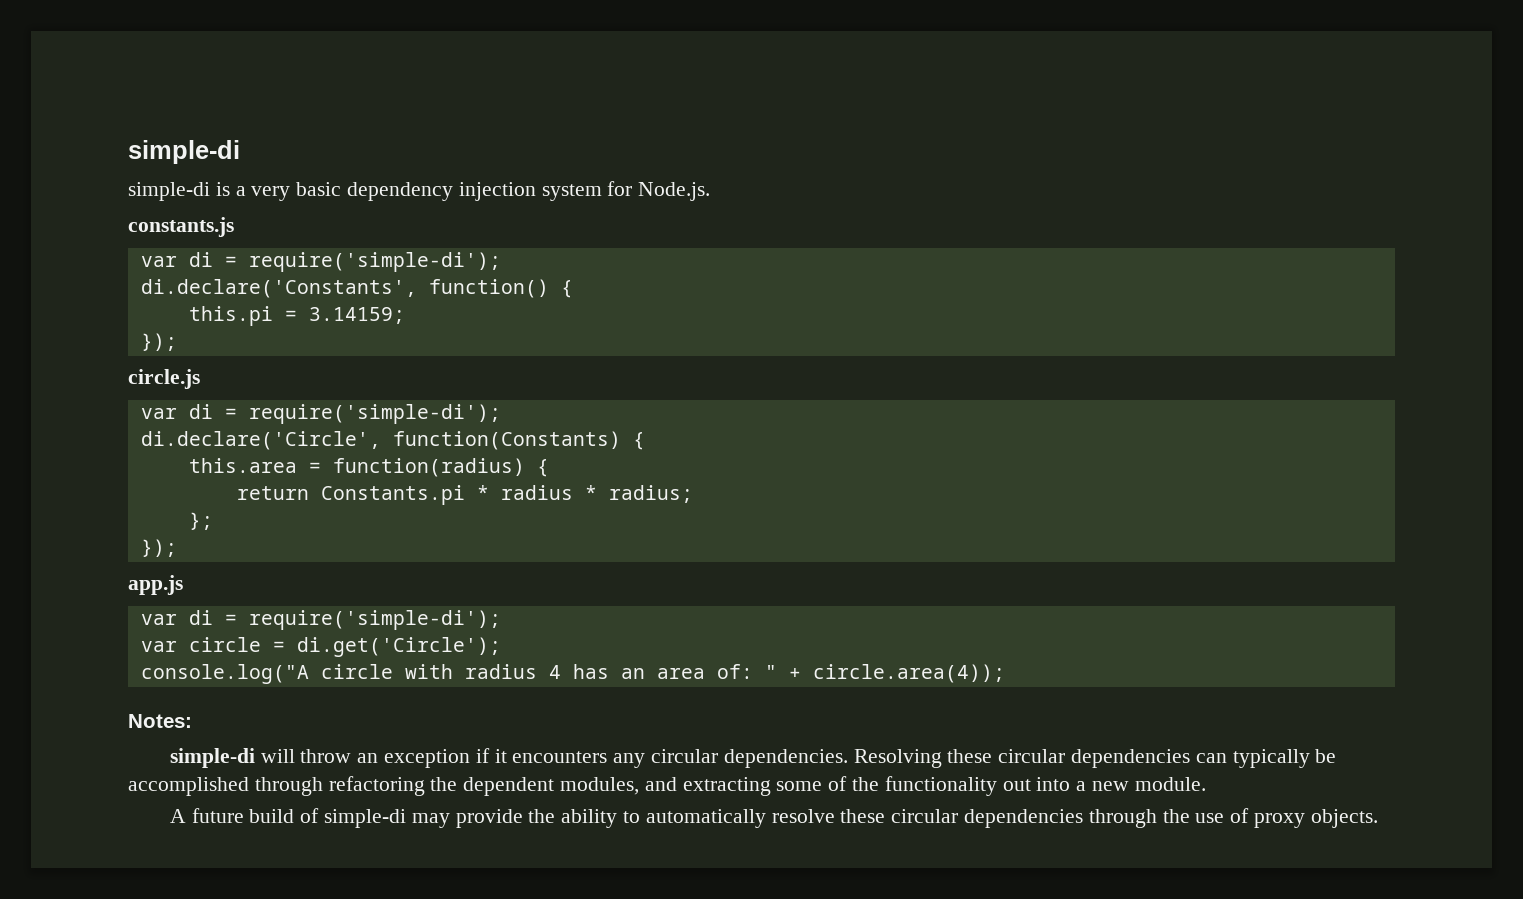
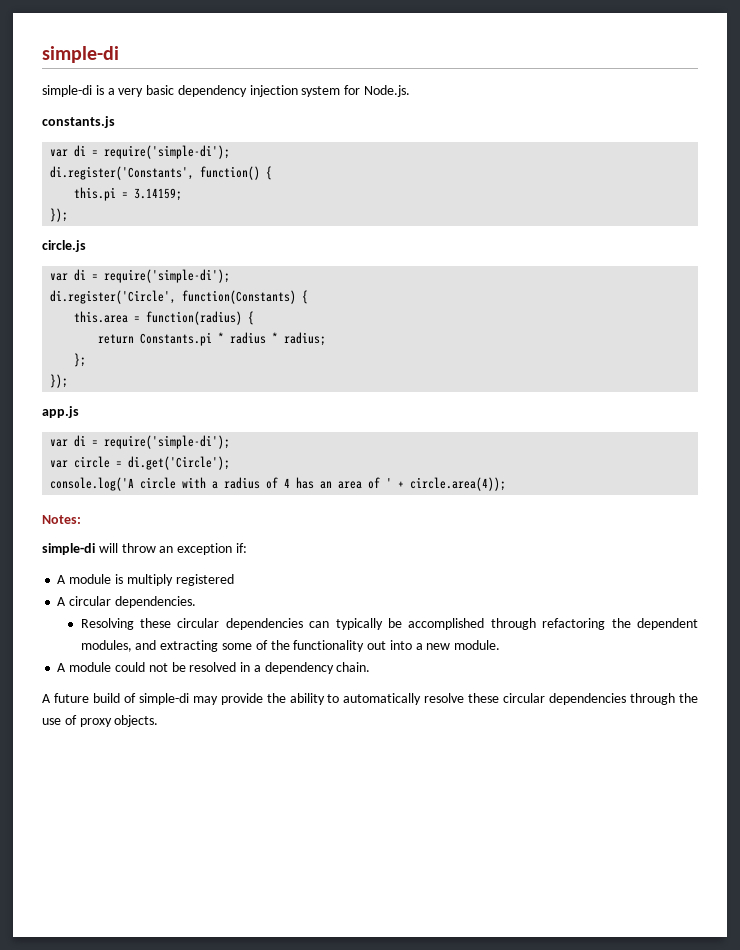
[140,279,417,298] di.declare('Constants', -> [50,166,195,180] di.register('Constants',
[140,431,381,450] di.declare('Circle', -> [50,290,177,304] di.register('Circle',
[140,664,309,684] console.log("A -> [50,477,135,491] console.log('A
[464,664,537,679] radius -> [212,477,279,489] a radius of
[716,664,777,679] of: " -> [368,477,393,489] of '
[475,748,646,768] if it encounters any -> [235,543,247,553] [57,574,234,586] [57,597,67,606] if: // A module is multiply registered // A
(848, 758) none -> (196, 602) //
(1206, 784) none -> [57,662,371,674] // A module could not be resolved in a dependency chain.

